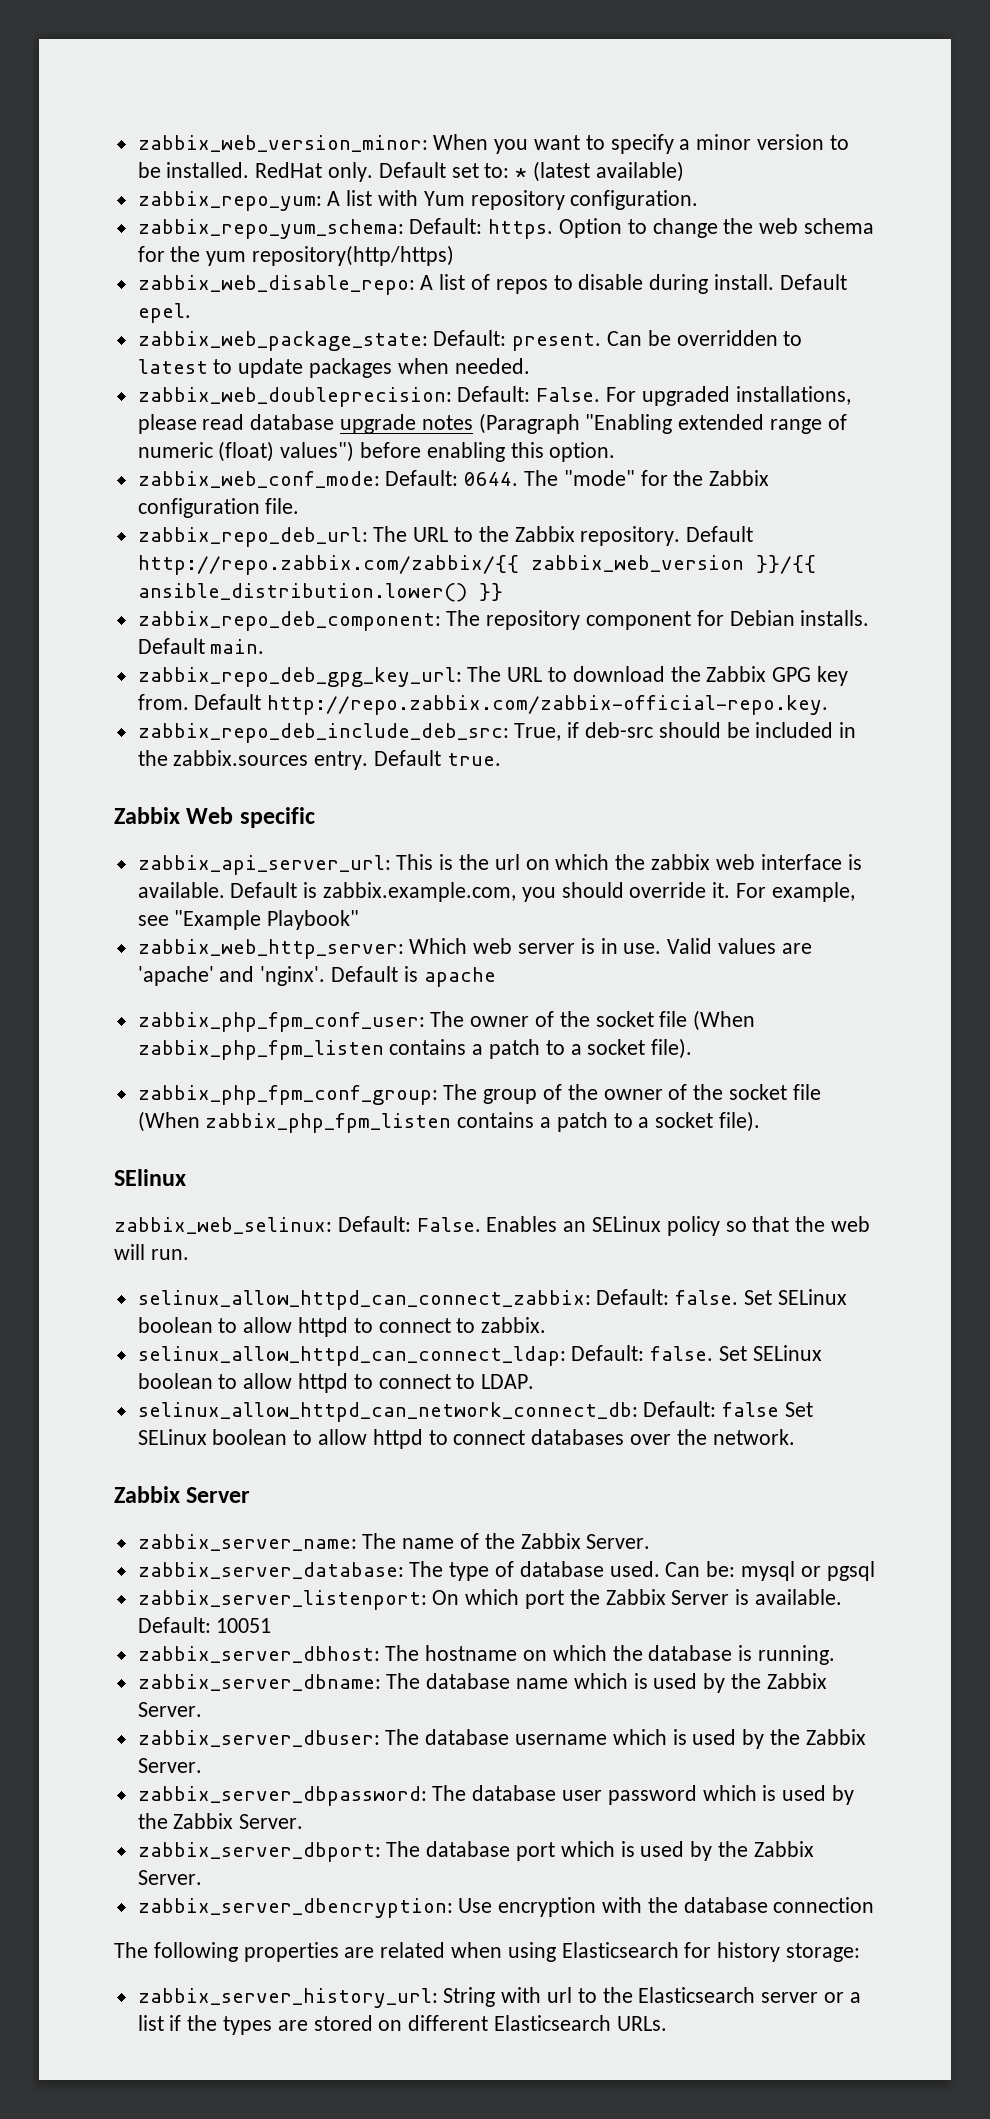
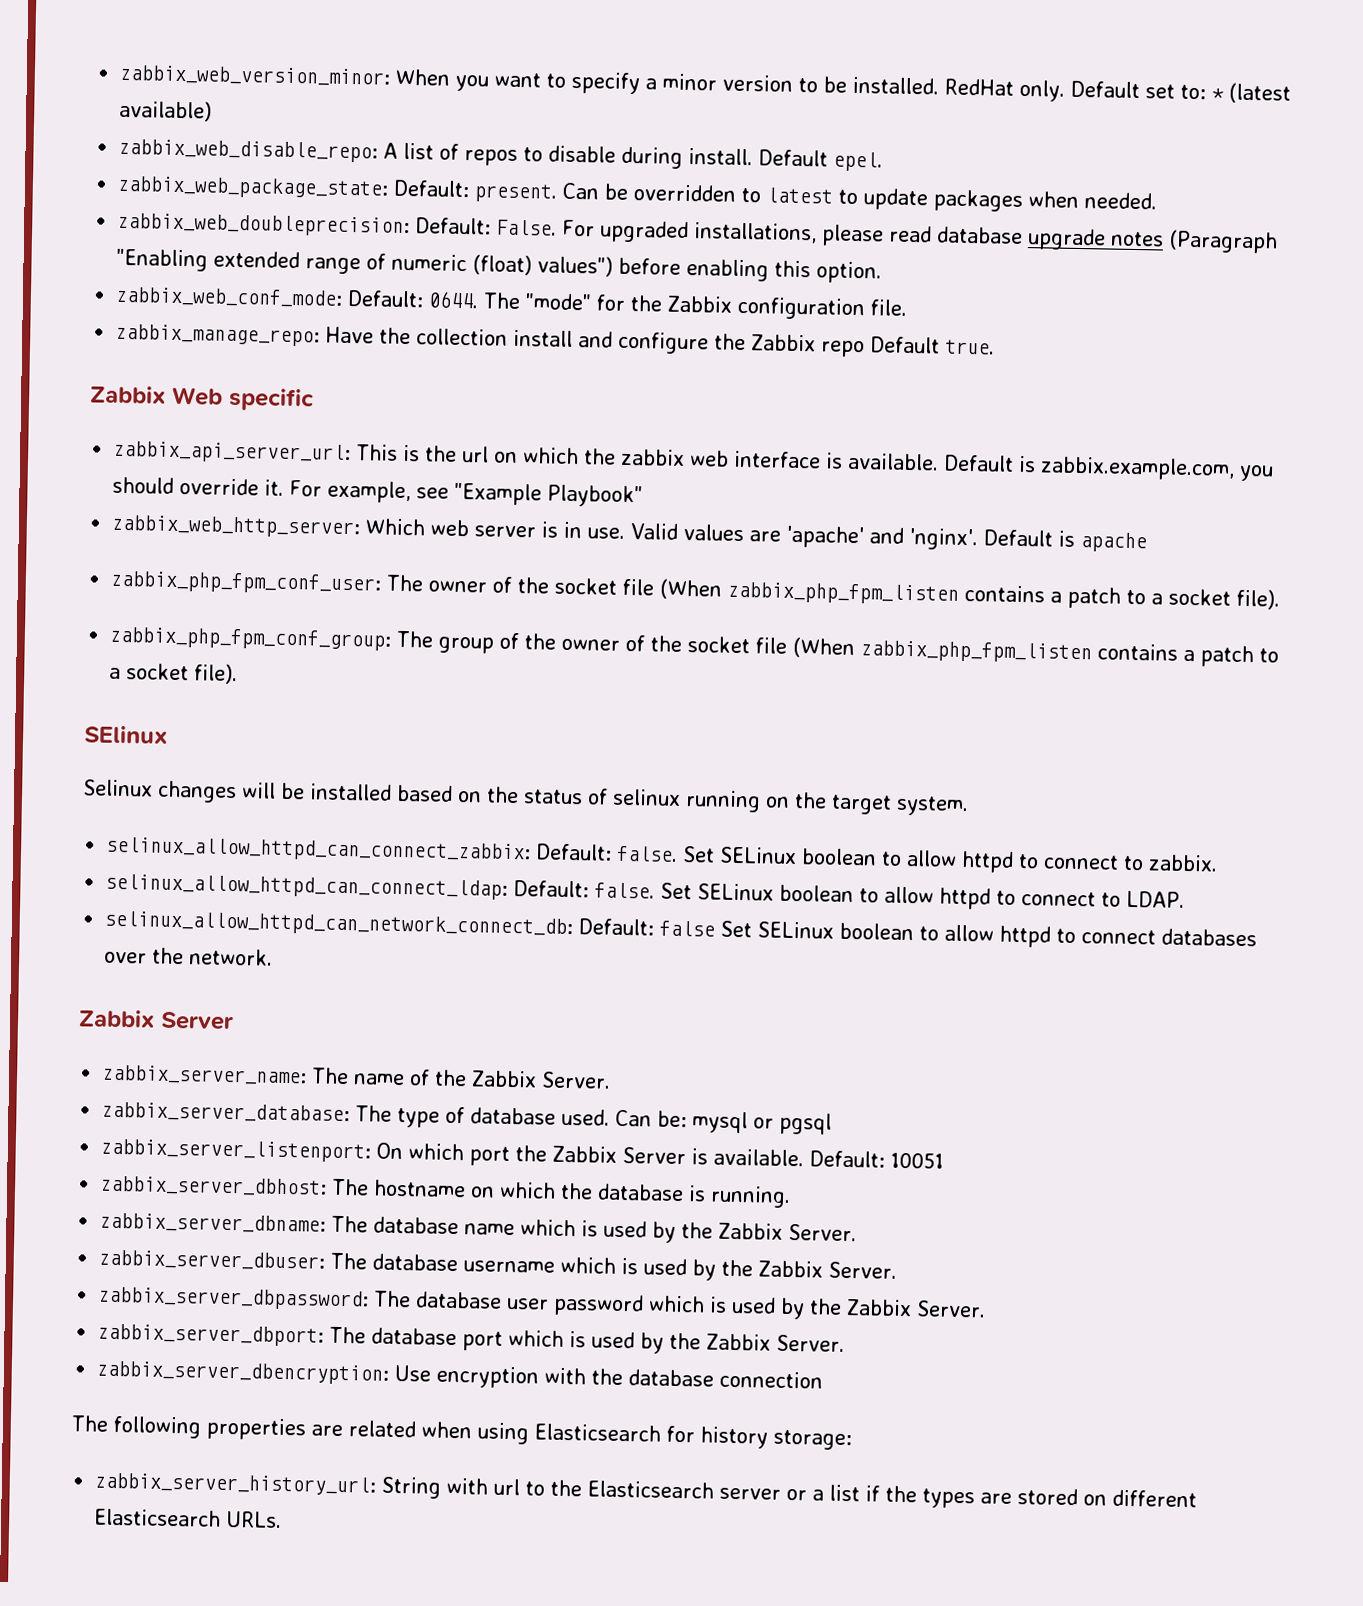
[137,190,699,211] [137,218,875,239] [137,245,455,266] // zabbix_repo_yum: A list with Yum repository configuration. // zabbix_repo_yum_schema: Default: https. Option to change the web schema for the yum repository(http/https) -> (213, 110) none
[137,526,754,547] [137,555,816,575] [137,583,503,602] [137,610,870,631] [137,638,265,654] [137,666,849,687] [137,694,829,715] [137,722,857,743] [137,750,369,770] zabbix_repo_deb_url: The URL to the Zabbix repository. Default http://repo.zabbix.com/zabbix/{{ zabbix_web_version }}/{{ ansible_distribution.lower() }} // zabbix_repo_deb_component: The repository component for Debian installs. Default main. // zabbix_repo_deb_gpg_key_url: The URL to download the Zabbix GPG key from. Default http://repo.zabbix.com/zabbix-official-repo.key. // zabbix_repo_deb_include_deb_src: True, if deb-src should be included in the zabbix.sources entry. -> [115,323,866,358] zabbix_manage_repo: Have the collection install and configure the Zabbix repo
[114,1216,871,1236] [114,1244,189,1260] zabbix_web_selinux: Default: False. Enables an SELinux policy so that the web will run. -> [83,779,969,817] Selinux changes will be installed based on the status of selinux running on the target system.

